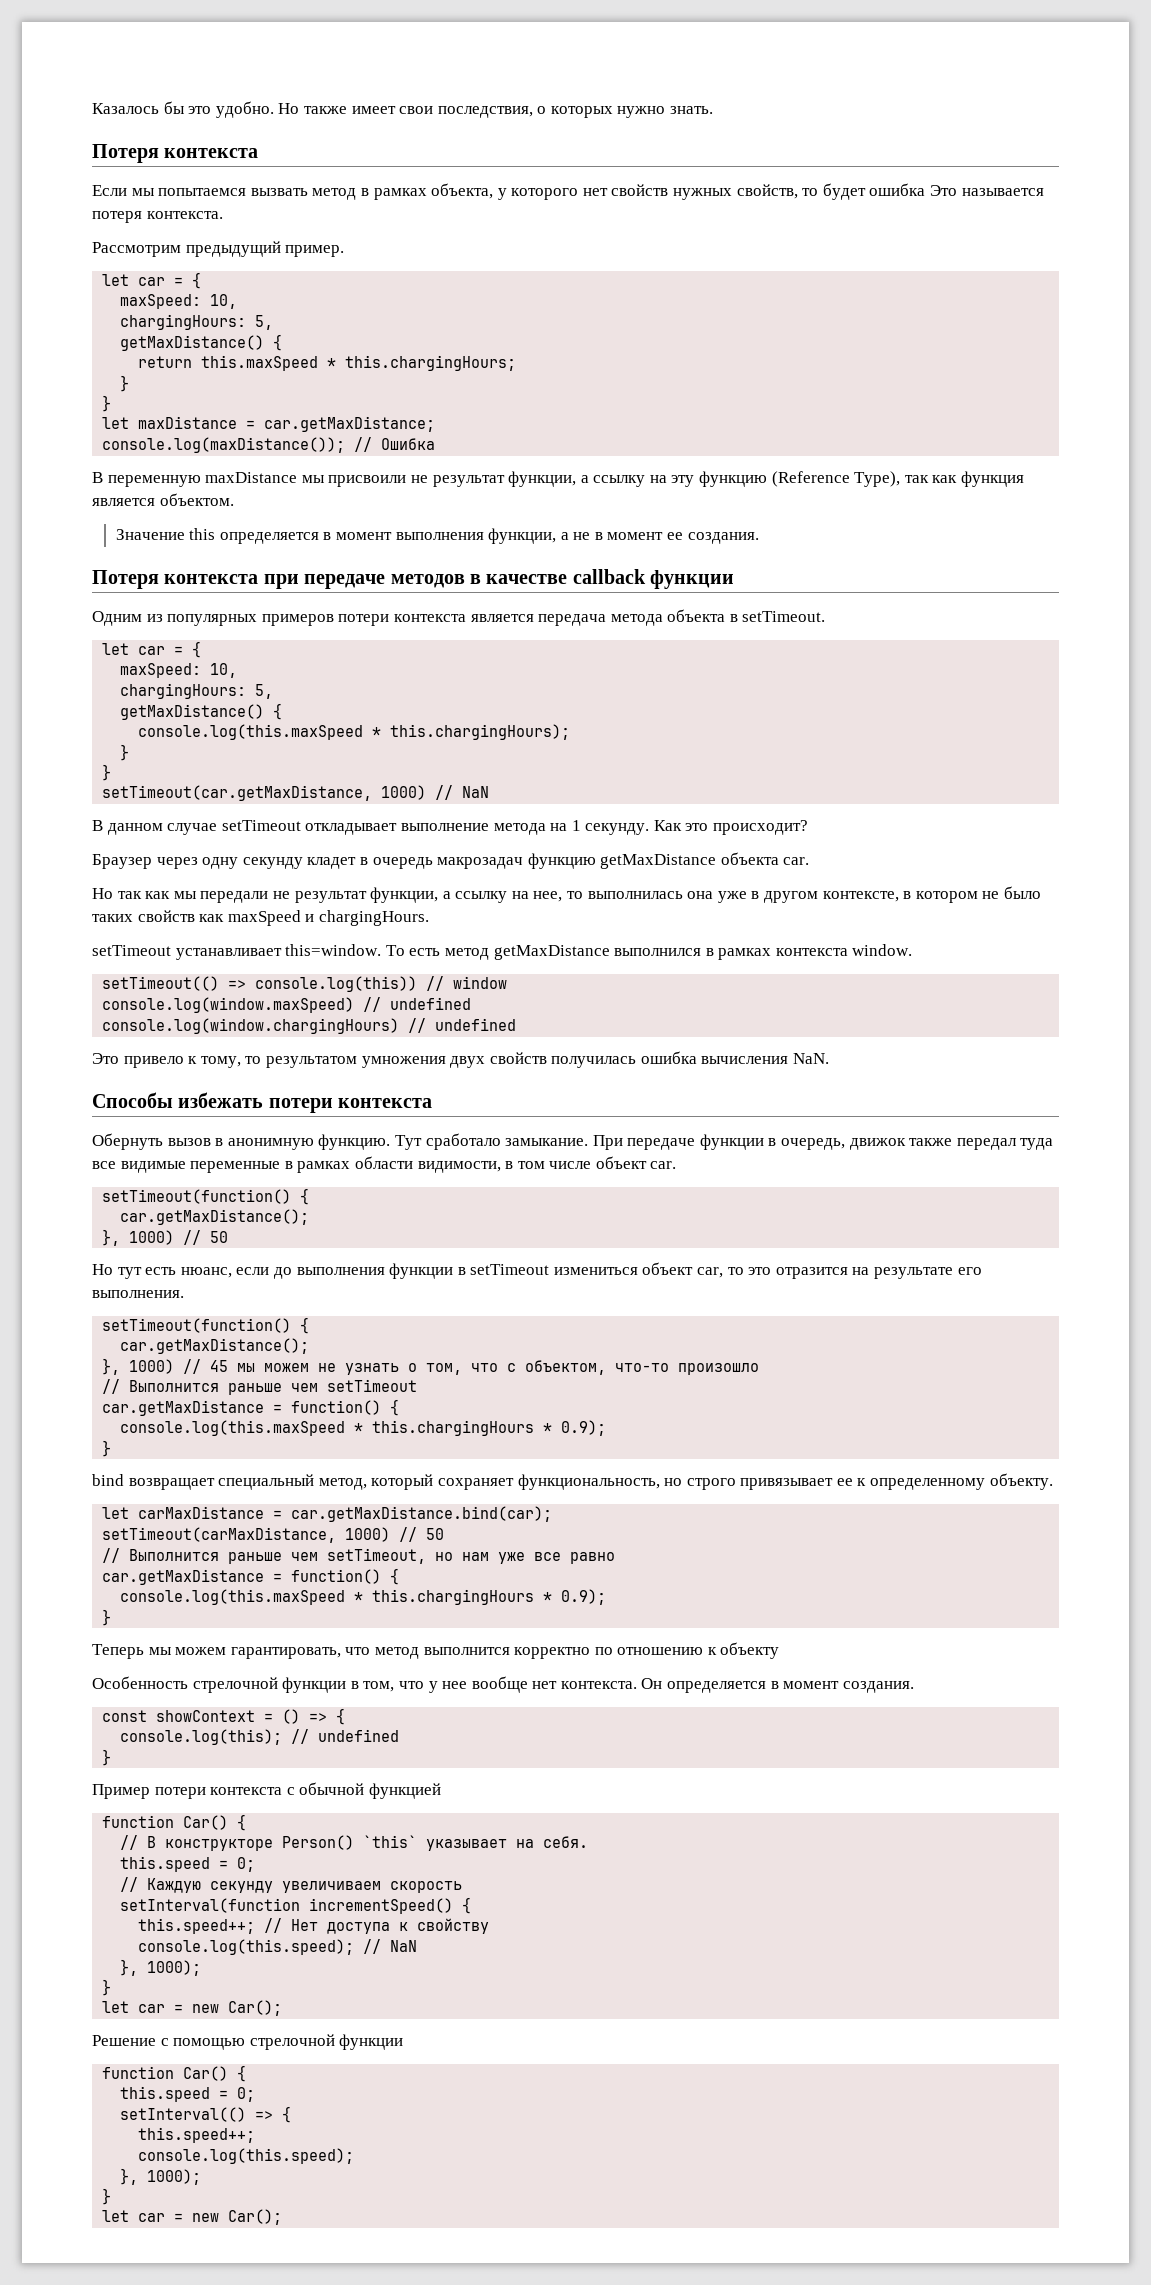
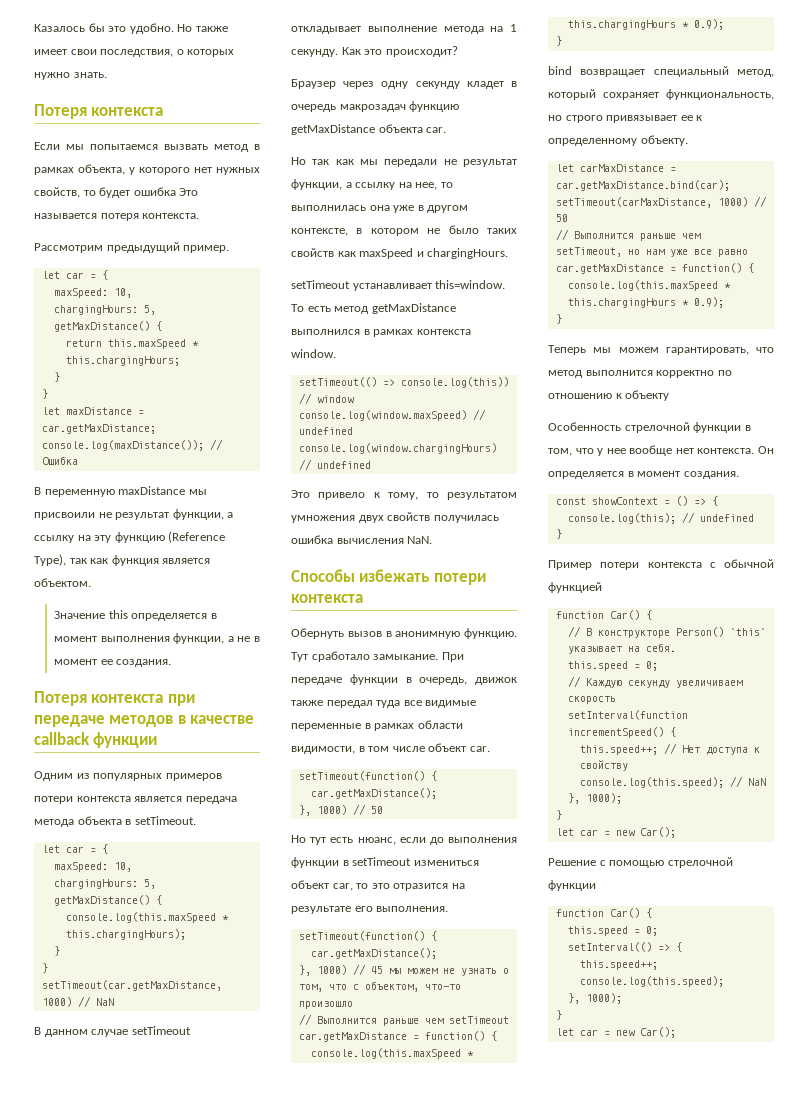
[611,184,669,196] свойств -> (212, 170) none

